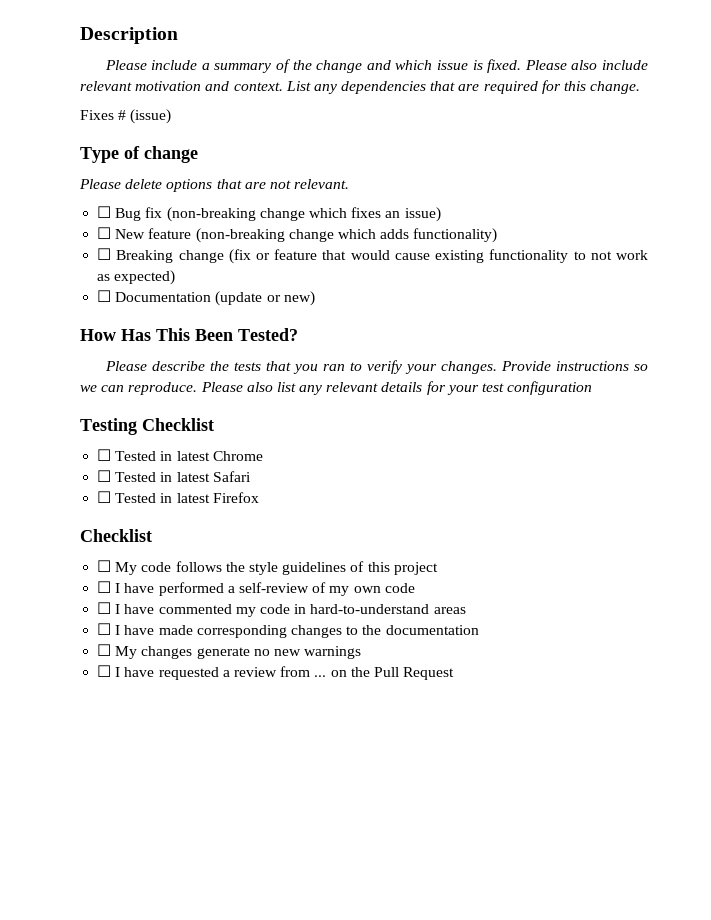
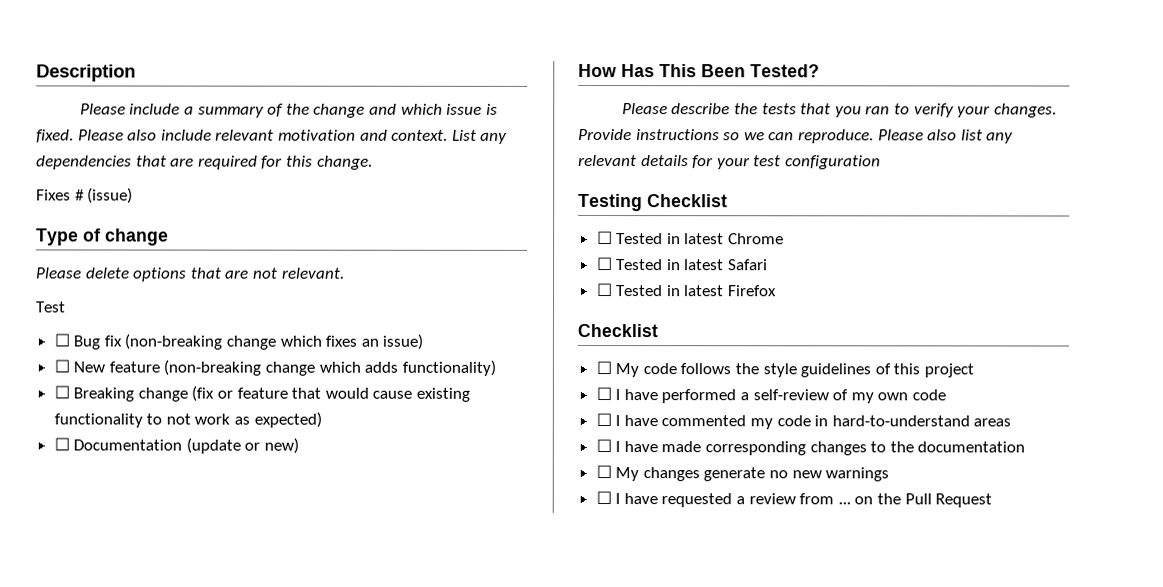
(350, 184) none -> [35,301,65,313] // Test

